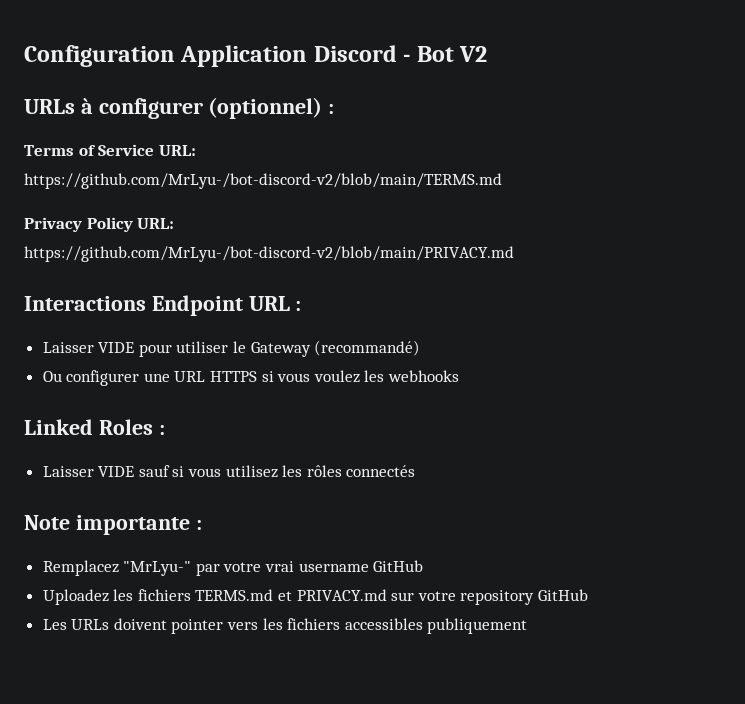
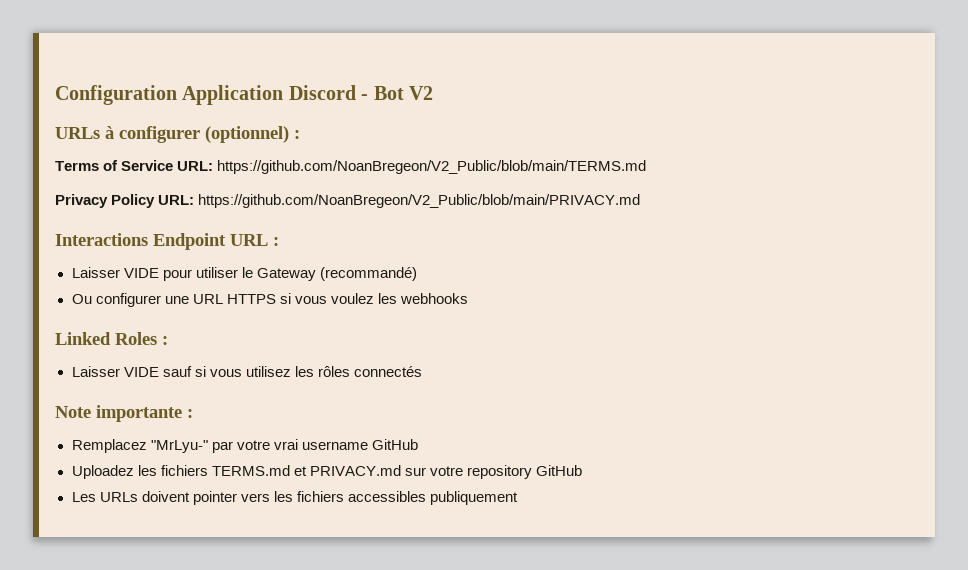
[24,173,502,189] https://github.com/MrLyu-/bot-discord-v2/blob/main/TERMS.md -> [217,160,647,174] https://github.com/NoanBregeon/V2_Public/blob/main/TERMS.md
[24,246,514,262] https://github.com/MrLyu-/bot-discord-v2/blob/main/PRIVACY.md -> [198,194,641,208] https://github.com/NoanBregeon/V2_Public/blob/main/PRIVACY.md

